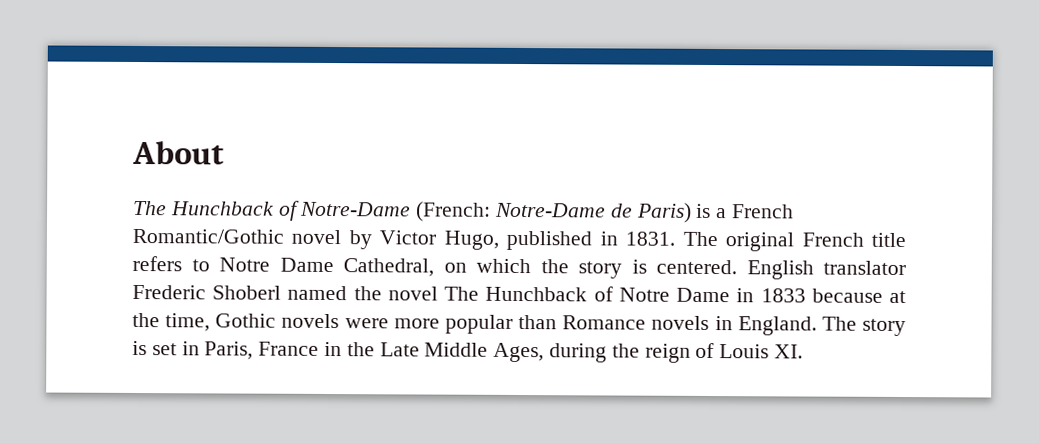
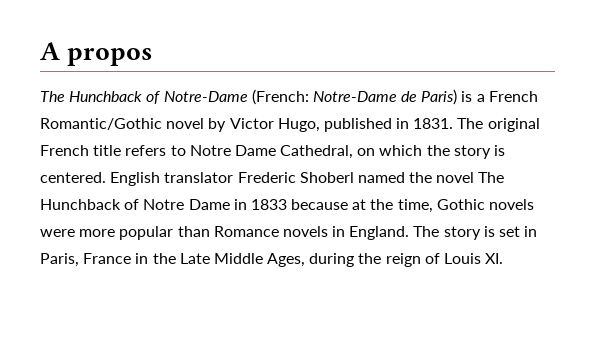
[132,140,224,165] About -> [40,42,154,66] A propos

